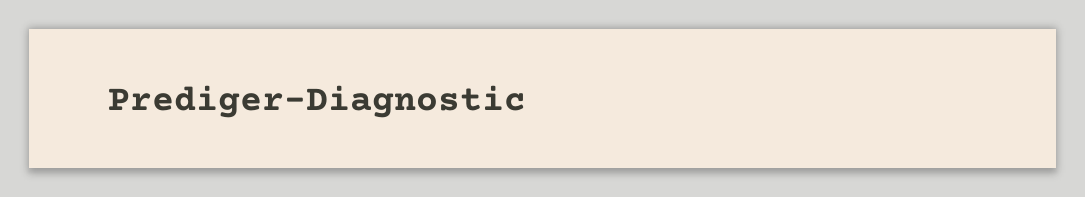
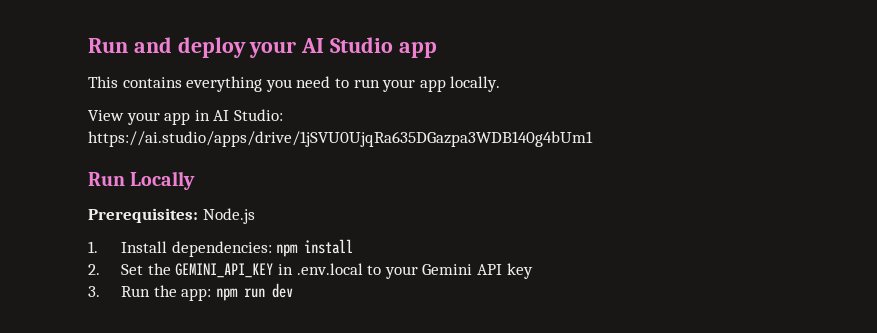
[108,85,526,118] Prediger-Diagnostic -> [88,37,437,58] [88,76,501,92] [88,109,283,125] [88,131,593,147] [88,171,196,190] [88,208,255,224] [88,239,354,257] [88,263,533,279] [88,283,294,301] Run and deploy your AI Studio app // This contains everything you need to run your app locally. // View your app in AI Studio: https://ai.studio/apps/drive/1jSVU0UjqRa635DGazpa3WDB140g4bUm1 // Run Locally // Prerequisites: Node.js // 1. Install dependencies: npm install // 2. Set the GEMINI_API_KEY in .env.local to your Gemini API key // 3. Run the app: npm run dev

